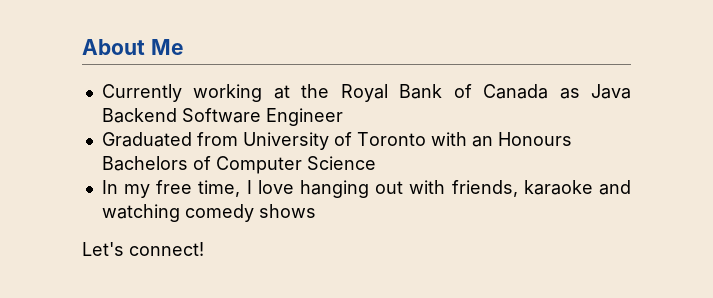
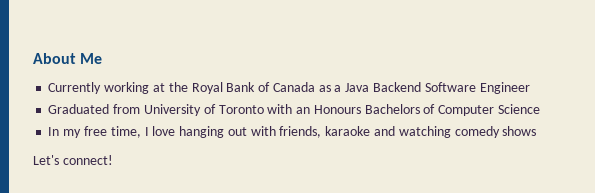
(580, 93) none -> [334,85,342,92] a

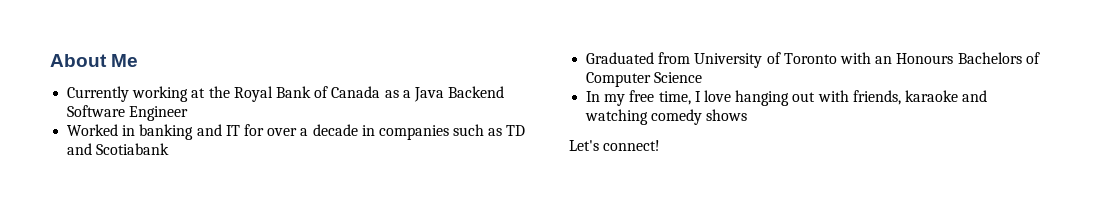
(530, 88) none -> [67,124,526,140] [67,143,170,155] // Worked in banking and IT for over a decade in companies such as TD and Scotiabank

